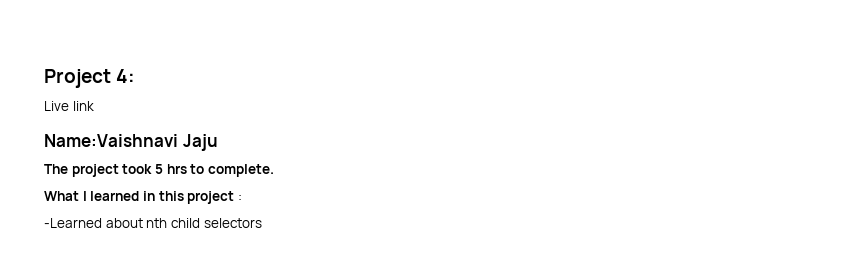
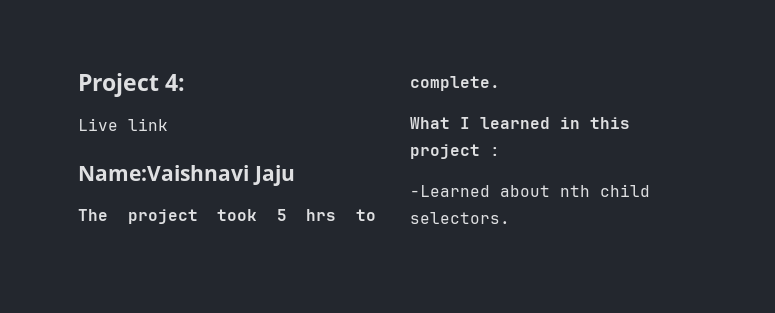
[203,218,262,228] selectors -> [410,212,510,224] selectors.

